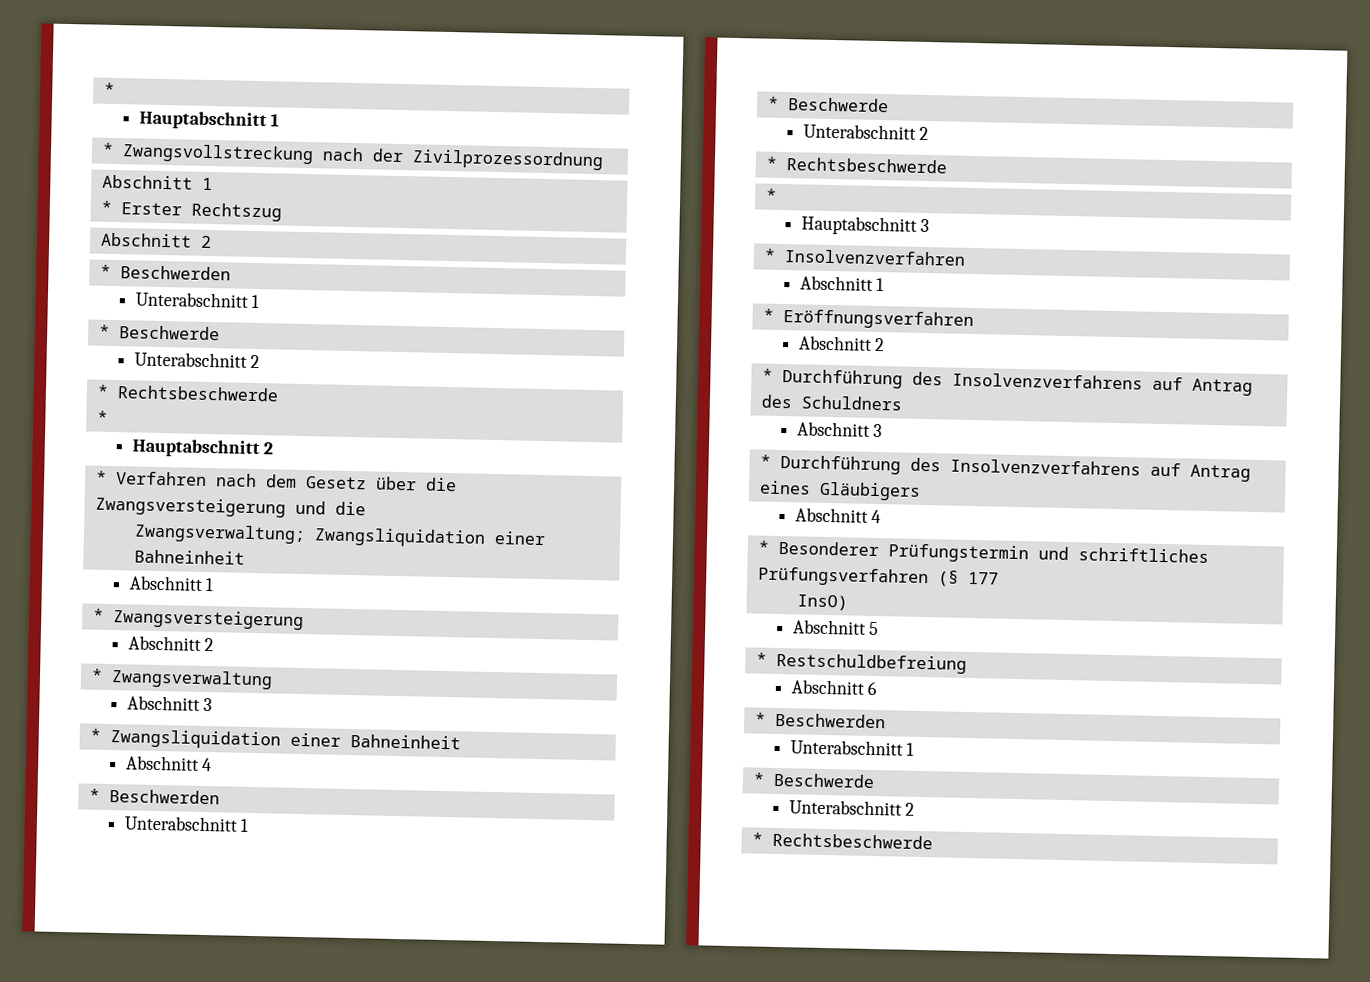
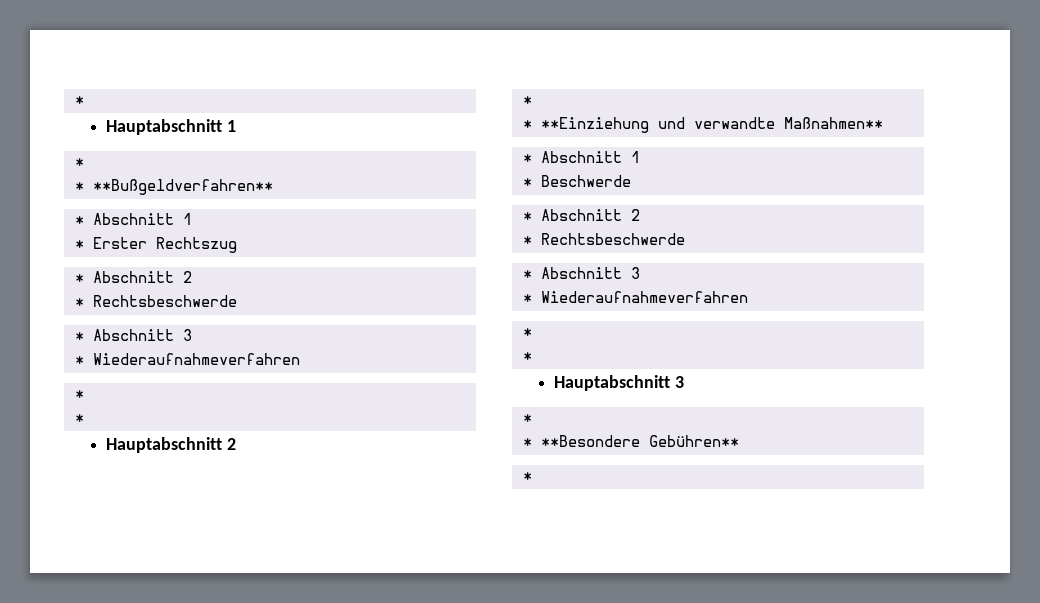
[121,143,604,171] Zwangsvollstreckung nach der Zivilprozessordnung // -> [74,179,273,195] [74,216,84,225] // * **Bußgeldverfahren** // *
[100,232,212,249] [99,264,231,281] [134,291,261,309] [98,324,220,341] [133,351,261,369] [96,384,279,402] Abschnitt 2 // * Beschwerden // Unterabschnitt 1 // * Beschwerde // Unterabschnitt 2 // * Rechtsbeschwerde -> [74,271,192,283] [74,295,237,307] [74,329,192,341] [74,353,300,365] [74,390,84,399] * Abschnitt 2 // * Rechtsbeschwerde // * Abschnitt 3 // * Wiederaufnahmeverfahren // *
[115,471,457,492] [94,496,366,518] [133,523,546,548] [133,549,245,565] [128,575,215,592] [92,608,304,631] [127,635,215,652] [90,668,273,690] [126,695,213,712] [89,728,461,750] [125,755,213,772] [88,788,220,805] [123,815,250,832] [767,96,889,113] [802,123,930,141] [765,156,947,174] [765,188,777,202] [800,215,930,236] [763,248,966,266] [799,275,885,292] [762,308,974,331] [797,335,886,352] [761,368,1253,396] [760,394,903,411] [796,421,883,438] [759,454,1251,482] [758,480,921,501] [794,507,882,524] [757,540,1209,564] [757,566,999,588] [796,594,848,611] [792,619,880,636] [755,652,967,674] [790,679,879,696] [754,712,886,729] [789,739,915,756] [752,772,875,789] [788,799,916,816] [751,832,933,850] Verfahren nach dem Gesetz über die Zwangsversteigerung und die // Zwangsverwaltung; Zwangsliquidation einer Bahneinheit // Abschnitt 1 // * Zwangsversteigerung // Abschnitt 2 // * Zwangsverwaltung // Abschnitt 3 // * Zwangsliquidation einer Bahneinheit // Abschnitt 4 // * Beschwerden // Unterabschnitt 1 // * Beschwerde // Unterabschnitt 2 // * Rechtsbeschwerde // * // Hauptabschnitt 3 // * Insolvenzverfahren // Abschnitt 1 // * Eröffnungsverfahren // Abschnitt 2 // * Durchführung des Insolvenzverfahrens auf Antrag des Schuldners // Abschnitt 3 // * Durchführung des Insolvenzverfahrens auf Antrag eines Gläubigers // Abschnitt 4 // * Besonderer Prüfungstermin und schriftliches Prüfungsverfahren (§ 177 // InsO) // Abschnitt 5 // * Restschuldbefreiung // Abschnitt 6 // * Beschwerden // Unterabschnitt 1 // * Beschwerde // Unterabschnitt 2 // * Rechtsbeschwerde -> [522,117,883,133] [522,151,640,163] [522,175,631,187] [522,209,640,221] [522,233,685,245] [522,267,640,279] [522,291,748,303] [522,328,532,337] [522,352,532,361] [554,375,685,391] [522,414,532,423] [522,435,739,447] [522,472,532,481] // * **Einziehung und verwandte Maßnahmen** // * Abschnitt 1 // * Beschwerde // * Abschnitt 2 // * Rechtsbeschwerde // * Abschnitt 3 // * Wiederaufnahmeverfahren // * // * // Hauptabschnitt 3 // * // * **Besondere Gebühren** // *

